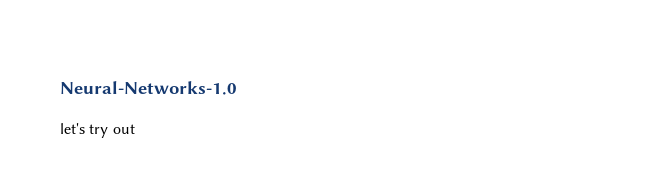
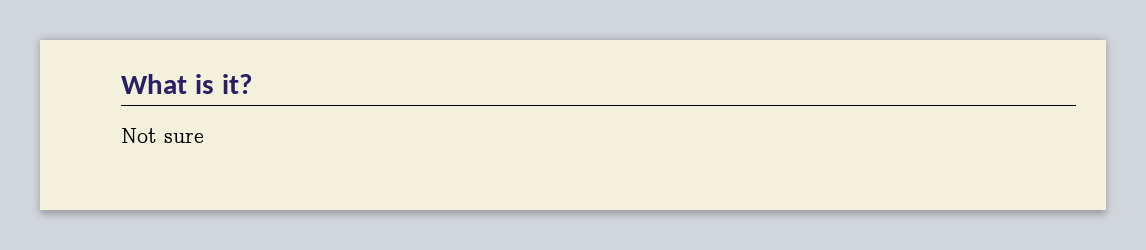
[60,81,237,95] [60,123,135,138] Neural-Networks-1.0 // let's try out -> [121,74,252,94] [121,128,204,143] What is it? // Not sure

